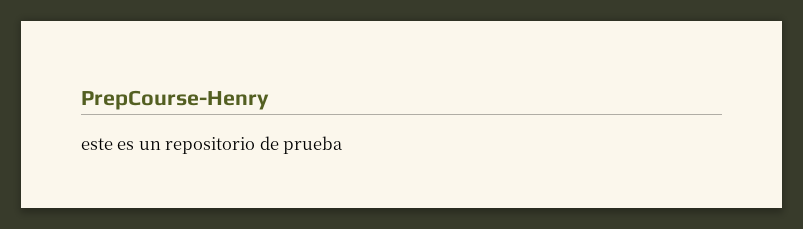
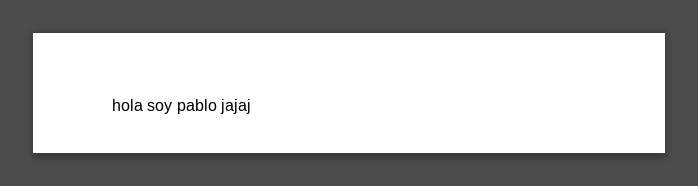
[81,90,269,110] [81,136,344,154] PrepCourse-Henry // este es un repositorio de prueba -> [112,99,251,114] hola soy pablo jajaj

